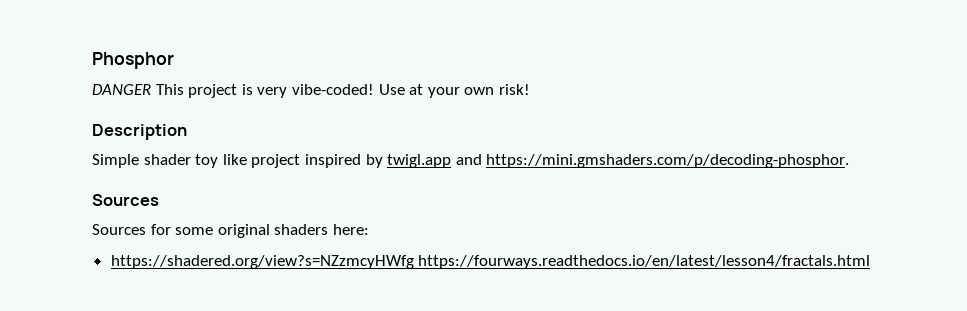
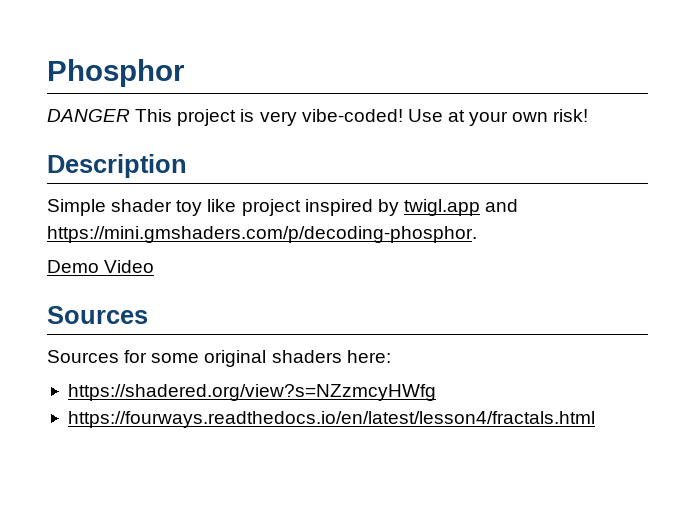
(850, 161) none -> [47,260,155,273] // Demo Video
(414, 262) none -> (436, 392) //

